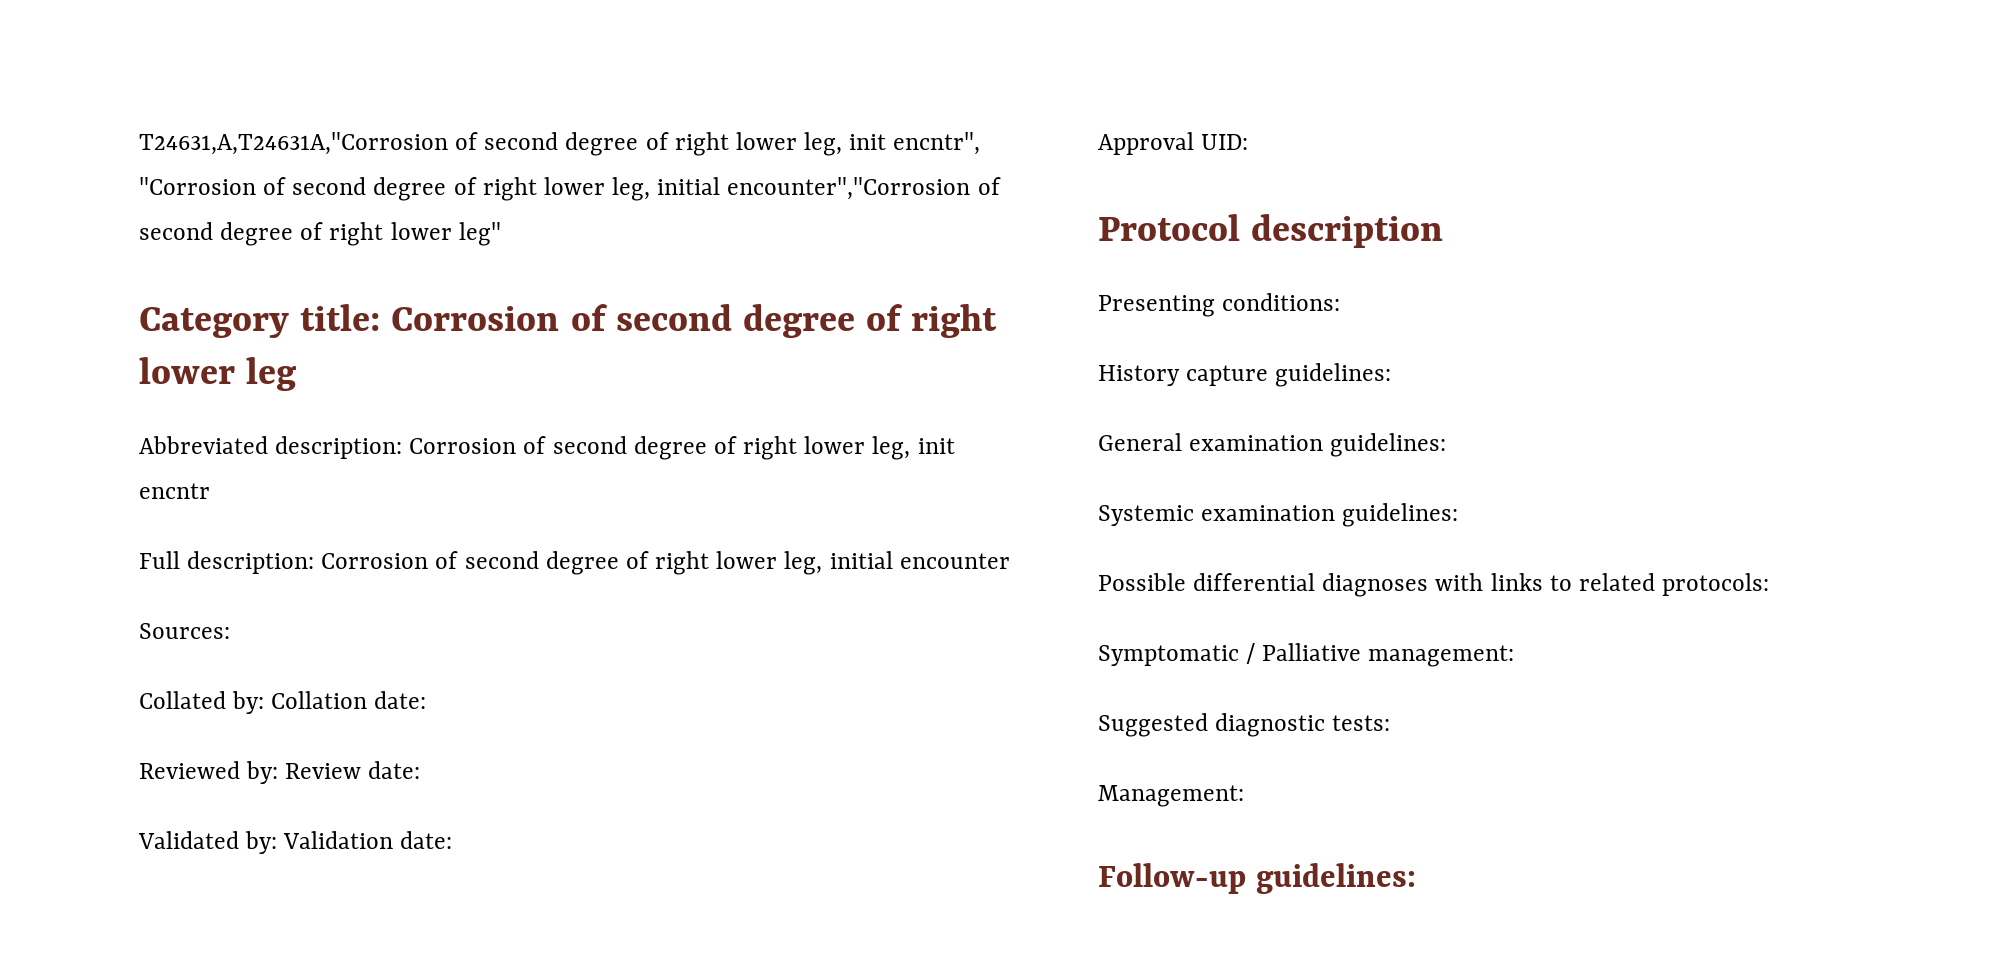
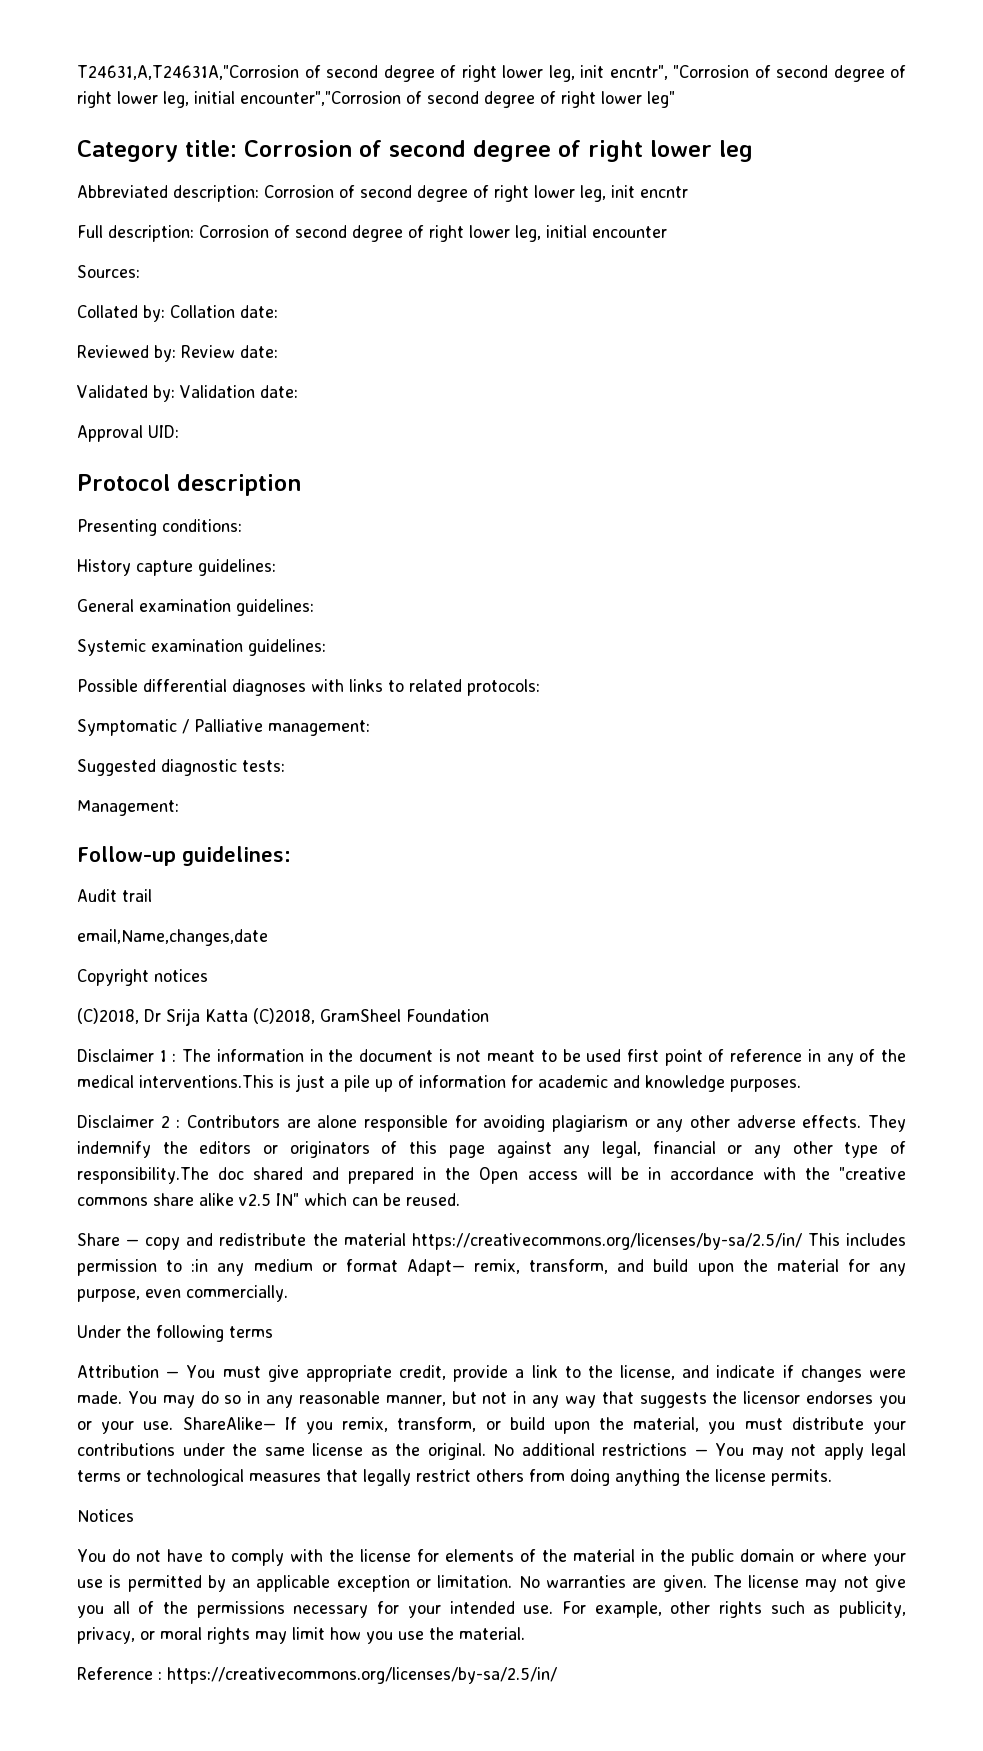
(1416, 878) none -> [77,889,152,902] [77,929,268,946] [77,969,208,986] [77,1008,489,1026] [77,1049,906,1066] [77,1074,801,1092] [77,1115,906,1132] [77,1141,906,1158] [77,1167,907,1184] [77,1193,460,1206] [77,1233,906,1250] [77,1259,906,1276] [77,1285,288,1302] [77,1325,273,1342] [77,1365,906,1382] [77,1391,907,1408] [77,1417,906,1434] [77,1443,906,1460] [77,1469,832,1486] [77,1509,134,1522] [77,1549,907,1566] [77,1575,906,1592] [77,1601,906,1618] [77,1627,525,1644] [77,1667,557,1684] // Audit trail // email,Name,changes,date // Copyright notices // (C)2018, Dr Srija Katta (C)2018, GramSheel Foundation // Disclaimer 1 : The information in the document is not meant to be used first point of reference in any of the medical interventions.This is just a pile up of information for academic and knowledge purposes. // Disclaimer 2 : Contributors are alone responsible for avoiding plagiarism or any other adverse effects. They indemnify the editors or originators of this page against any legal, financial or any other type of responsibility.The doc shared and prepared in the Open access will be in accordance with the "creative commons share alike v2.5 IN" which can be reused. // Share — copy and redistribute the material https://creativecommons.org/licenses/by-sa/2.5/in/ This includes permission to :in any medium or format Adapt— remix, transform, and build upon the material for any purpose, even commercially. // Under the following terms // Attribution — You must give appropriate credit, provide a link to the license, and indicate if changes were made. You may do so in any reasonable manner, but not in any way that suggests the licensor endorses you or your use. ShareAlike— If you remix, transform, or build upon the material, you must distribute your contributions under the same license as the original. No additional restrictions — You may not apply legal terms or technological measures that legally restrict others from doing anything the license permits. // Notices // You do not have to comply with the license for elements of the material in the public domain or where your use is permitted by an applicable exception or limitation. No warranties are given. The license may not give you all of the permissions necessary for your intended use. For example, other rights such as publicity, privacy, or moral rights may limit how you use the material. // Reference : https://creativecommons.org/licenses/by-sa/2.5/in/

